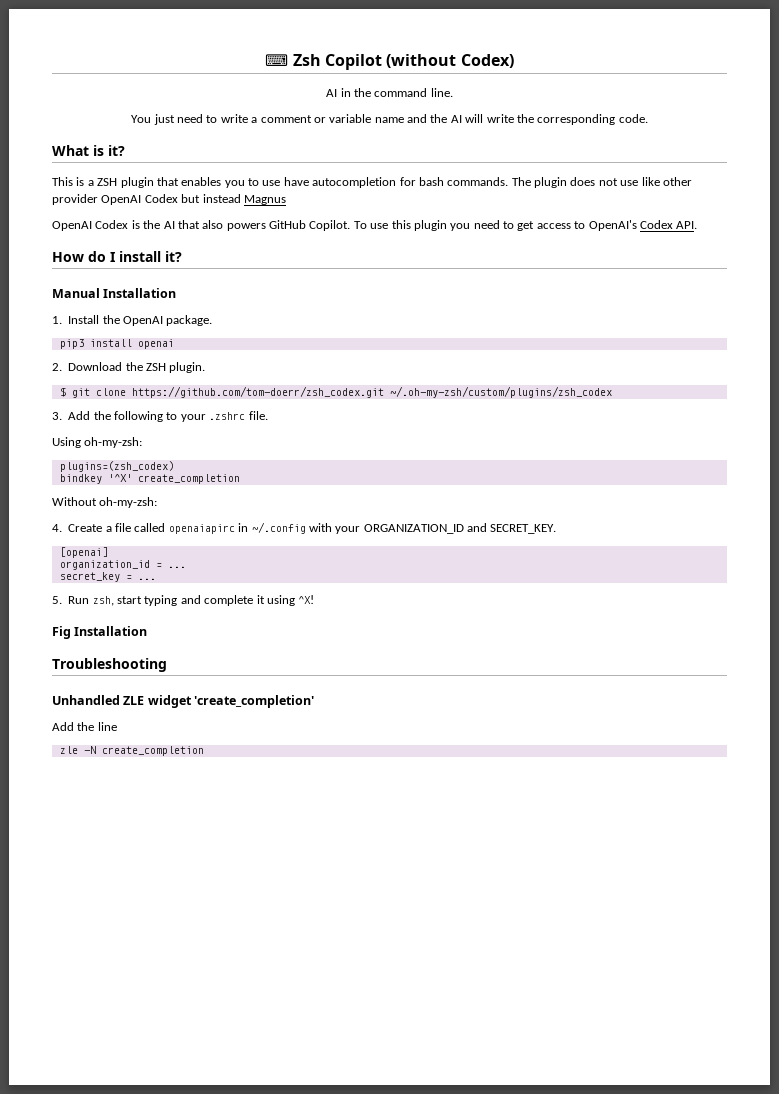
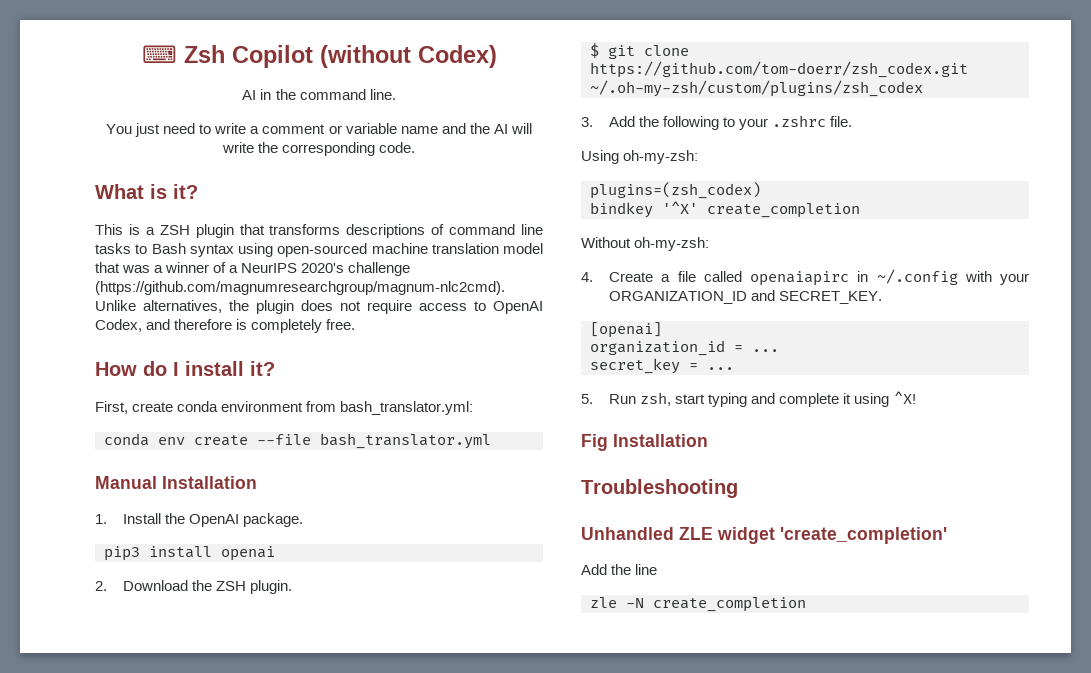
[181,177,692,188] [52,194,286,205] [52,220,698,231] enables you to use have autocompletion for bash commands. The plugin does not use like other provider OpenAI Codex but instead Magnus // OpenAI Codex is the AI that also powers GitHub Copilot. To use this plugin you need to get access to OpenAI's Codex API. -> [269,224,543,238] [95,243,543,257] [95,262,411,276] [95,281,505,295] [95,300,543,314] [95,319,356,333] transforms descriptions of command line tasks to Bash syntax using open-sourced machine translation model that was a winner of a NeurIPS 2020's challenge (https://github.com/magnumresearchgroup/magnum-nlc2cmd). Unlike alternatives, the plugin does not require access to OpenAI Codex, and therefore is completely free.
(182, 256) none -> [95,401,474,415] [104,433,491,449] // First, create conda environment from bash_translator.yml: // conda env create --file bash_translator.yml

